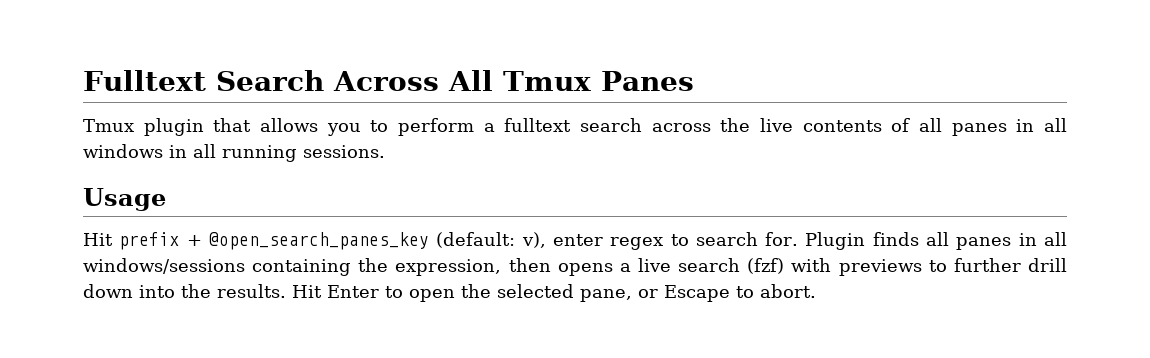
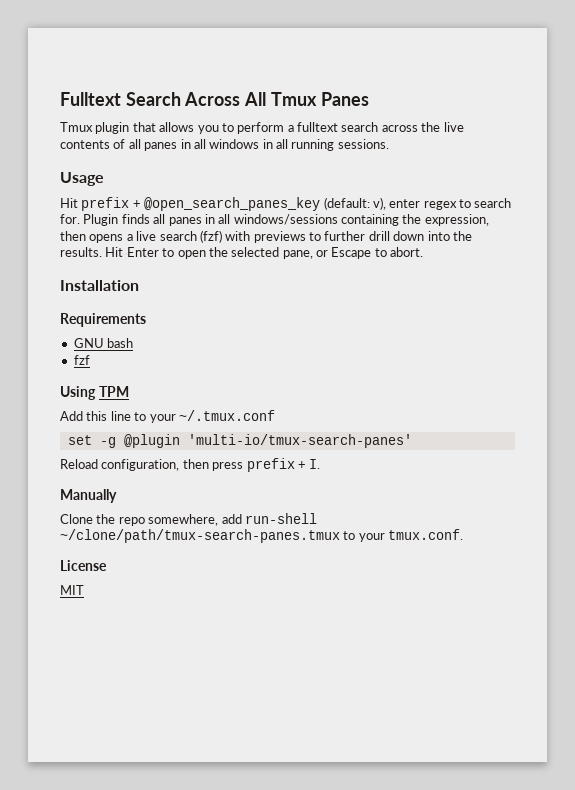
(816, 291) none -> [60,280,139,291] [60,313,146,327] [73,338,134,348] [73,355,90,365] [60,386,129,400] [60,410,275,423] [67,434,412,448] [60,458,321,472] [60,489,117,503] [60,513,317,526] [60,529,464,543] [60,560,107,571] [60,585,84,595] // Installation // Requirements // GNU bash // fzf // Using TPM // Add this line to your ~/.tmux.conf // set -g @plugin 'multi-io/tmux-search-panes' // Reload configuration, then press prefix + I. // Manually // Clone the repo somewhere, add run-shell ~/clone/path/tmux-search-panes.tmux to your tmux.conf. // License // MIT

